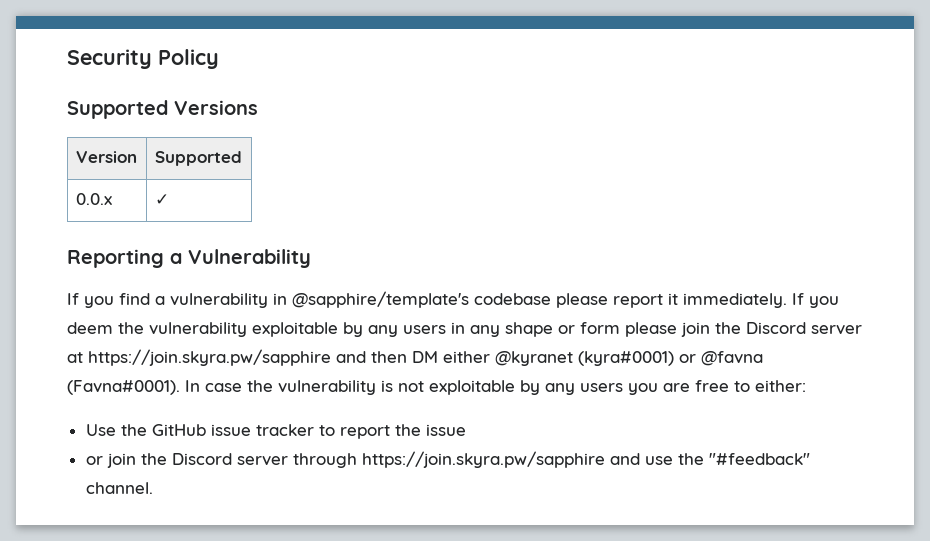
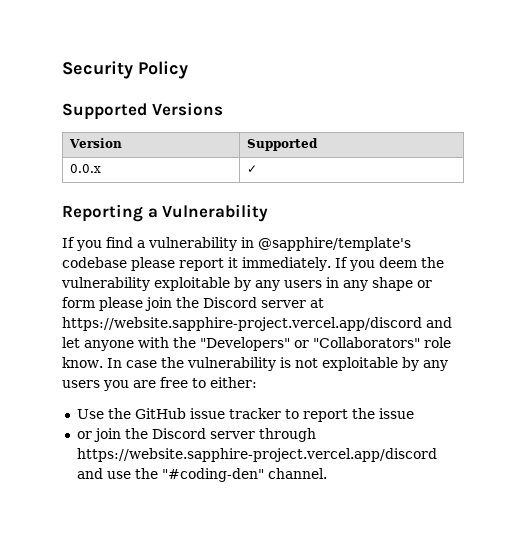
[88,349,763,366] [67,380,180,395] https://join.skyra.pw/sapphire and then DM either @kyranet (kyra#0001) or @favna (Favna#0001). -> [62,317,452,331] [62,337,451,351] [62,357,103,368] https://website.sapphire-project.vercel.app/discord and let anyone with the "Developers" or "Collaborators" role know.
[361,451,605,468] https://join.skyra.pw/sapphire -> [76,448,437,462] https://website.sapphire-project.vercel.app/discord
[708,453,810,465] "#feedback" -> [161,468,264,482] "#coding-den"

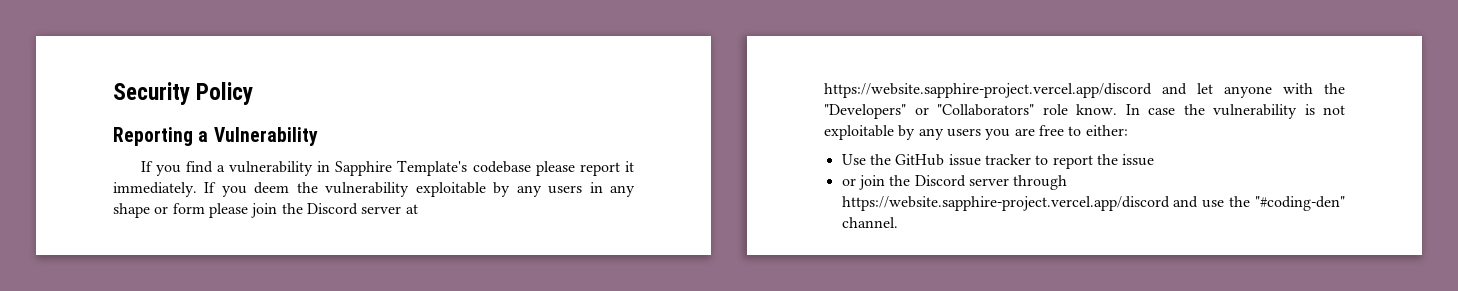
[62,102,223,120] [68,138,122,148] [246,138,318,151] [69,164,101,173] [246,165,257,173] // Supported Versions // Version | Supported // 0.0.x | ✓ -> (254, 93) none
[258,237,411,251] @sapphire/template's -> [335,160,468,176] Sapphire Template's

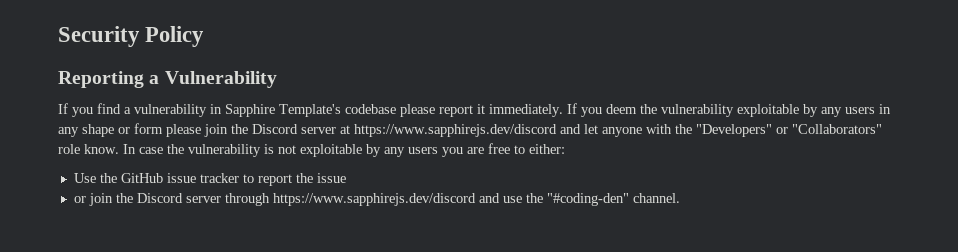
[824,83,1152,98] https://website.sapphire-project.vercel.app/discord -> [354,124,557,137] https://www.sapphirejs.dev/discord
[841,196,1170,211] https://website.sapphire-project.vercel.app/discord -> [272,193,476,206] https://www.sapphirejs.dev/discord

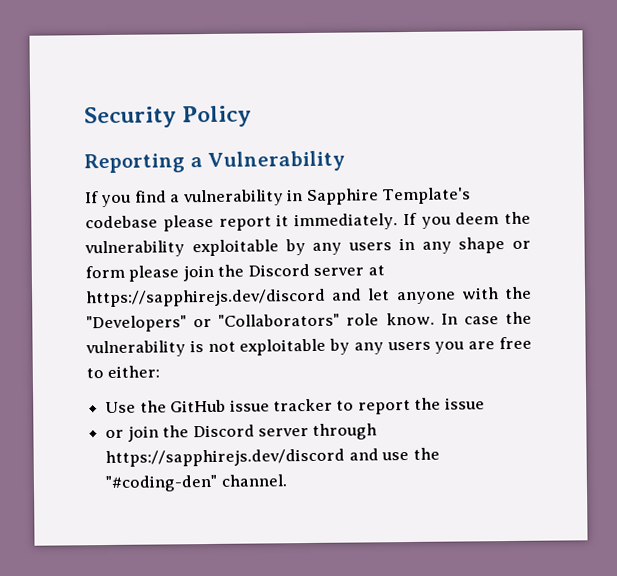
[354,124,557,137] https://www.sapphirejs.dev/discord -> [86,288,326,308] https://sapphirejs.dev/discord
[272,193,476,206] https://www.sapphirejs.dev/discord -> [105,448,346,468] https://sapphirejs.dev/discord

